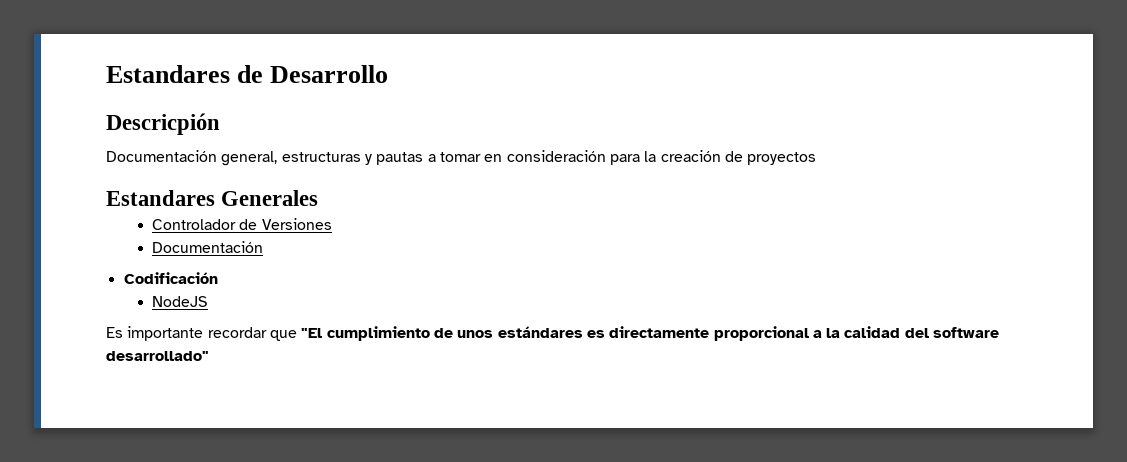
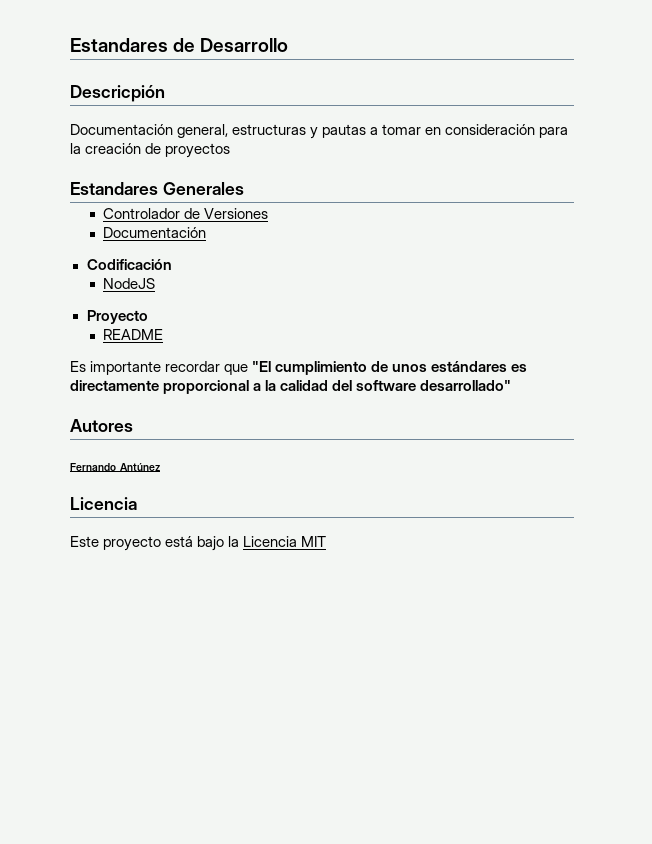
(208, 301) none -> [86,310,148,324] [103,329,164,340] // Proyecto // README
(209, 356) none -> [70,419,133,432] [70,463,161,471] [70,497,137,510] [70,536,327,551] // Autores // Fernando Antúnez // Licencia // Este proyecto está bajo la Licencia MIT

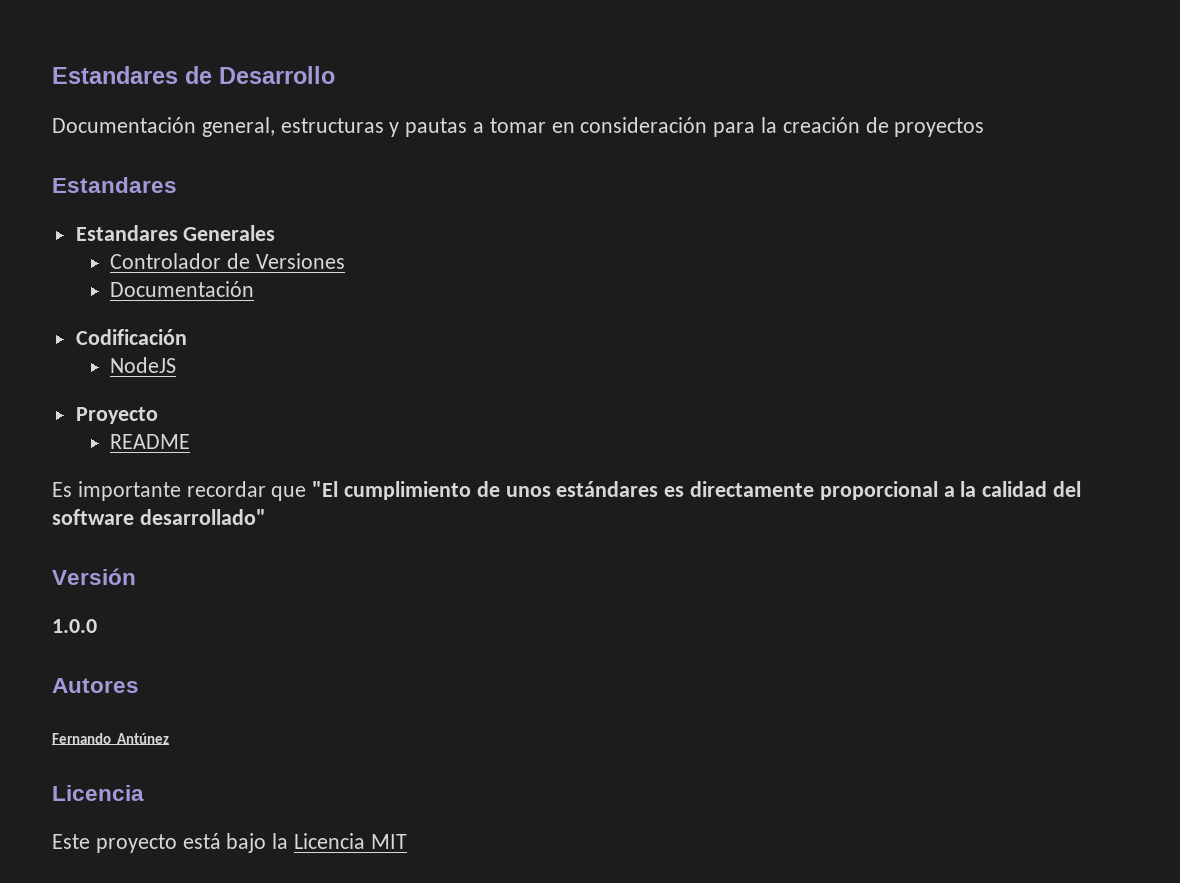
[70,85,165,102] // Descricpión -> (335, 75) none
(158, 188) none -> [75,225,178,241] // Estandares
(512, 385) none -> [52,568,136,585] [52,619,97,633] // Versión // 1.0.0

